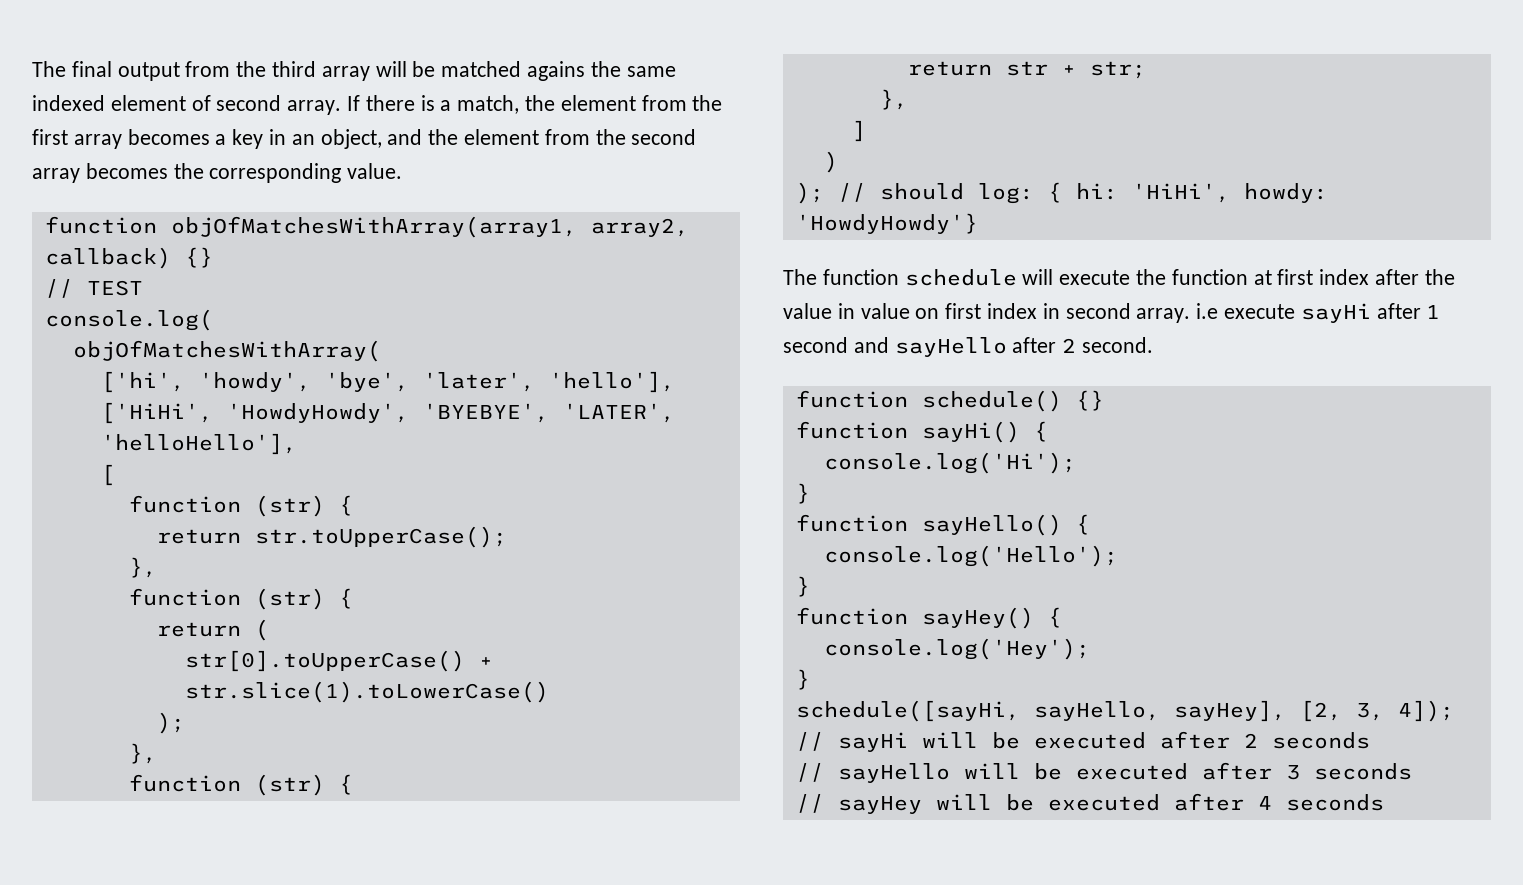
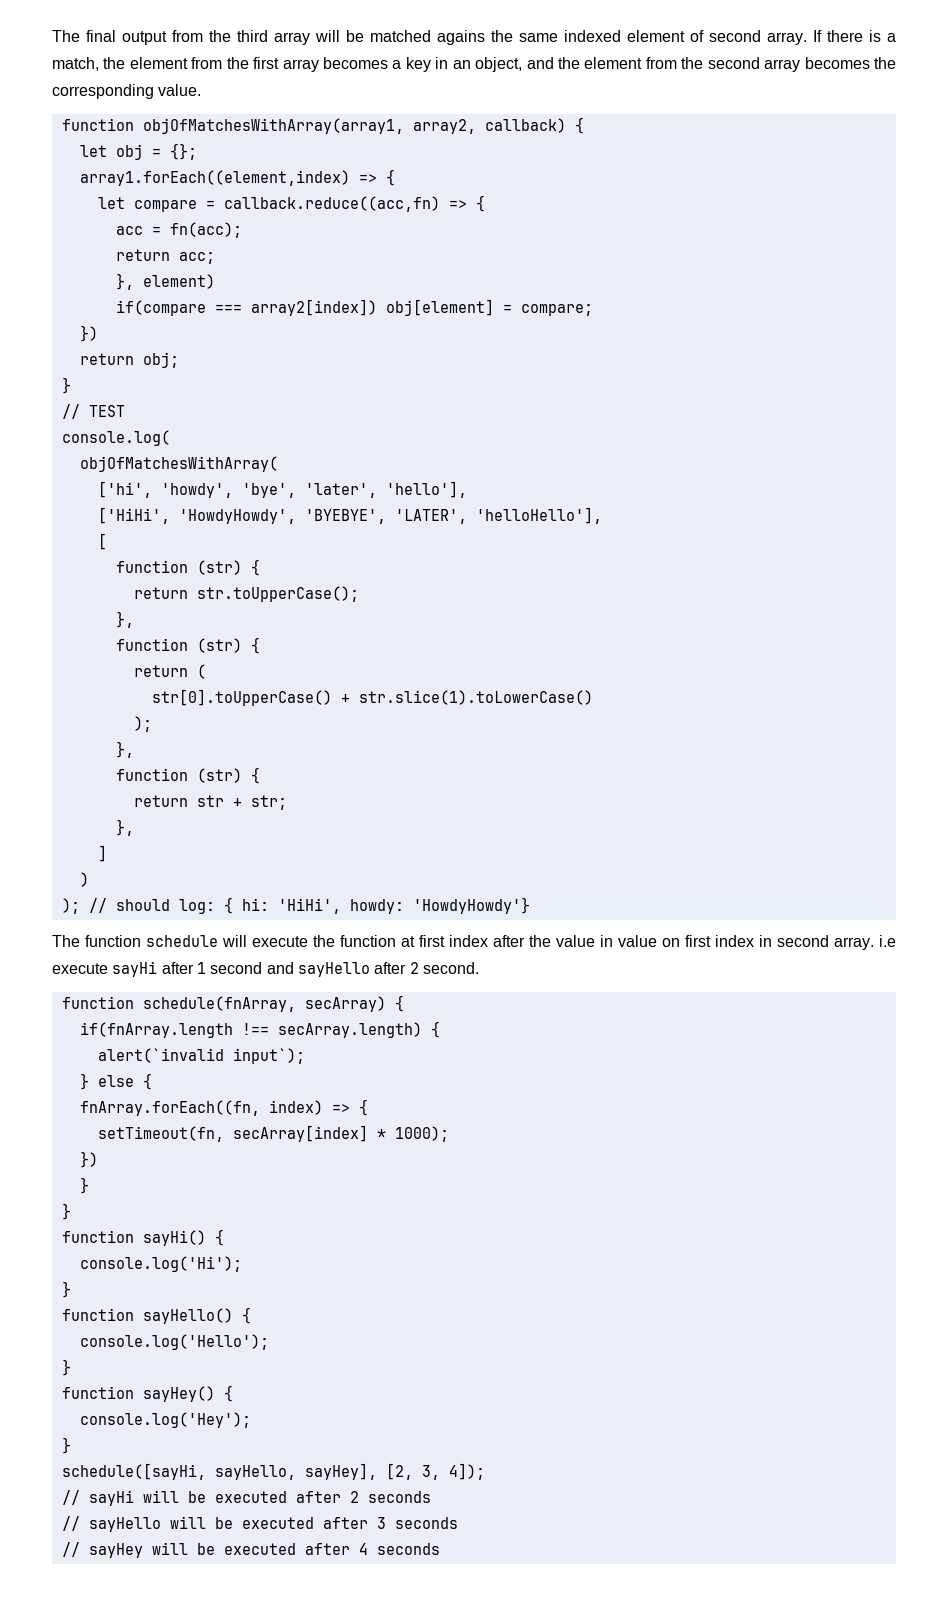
[184,247,213,268] {} -> [574,117,584,134] [79,143,197,160] [79,169,395,186] [97,195,485,212] [115,222,242,238] [115,249,215,264] [115,273,215,290] [115,299,593,316] [79,325,98,342] [79,352,179,368] [61,377,71,394] { // let obj = {}; // array1.forEach((element,index) => { // let compare = callback.reduce((acc,fn) => { // acc = fn(acc); // return acc; // }, element) // if(compare === array2[index]) obj[element] = compare; // }) // return obj; // }
[921,390,1104,412] schedule() {} -> [142,995,404,1012] [79,1021,440,1038] [97,1048,305,1064] [79,1073,152,1090] [79,1099,368,1116] [97,1125,449,1142] [79,1151,98,1168] [79,1177,89,1194] [61,1203,71,1220] schedule(fnArray, secArray) { // if(fnArray.length !== secArray.length) { // alert(`invalid input`); // } else { // fnArray.forEach((fn, index) => { // setTimeout(fn, secArray[index] * 1000); // }) // } // }

